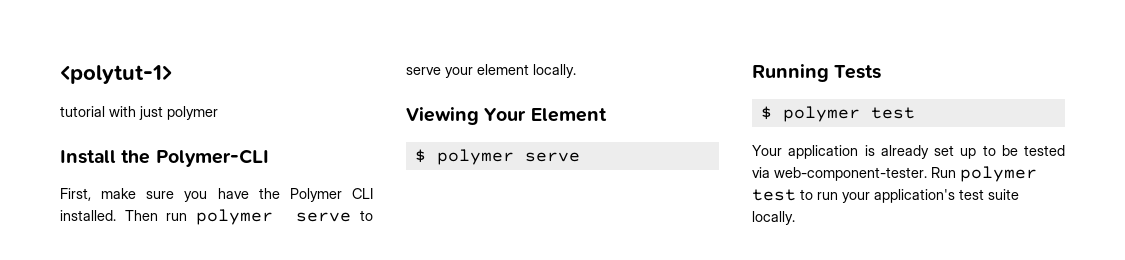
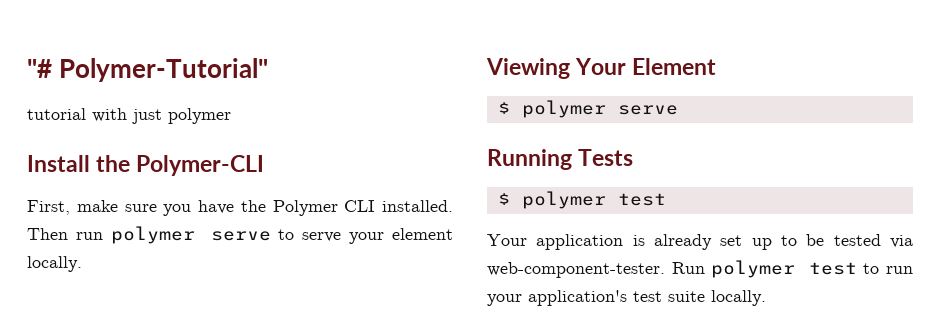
[60,65,172,84] <polytut-1> -> [27,58,269,82] "# Polymer-Tutorial"

